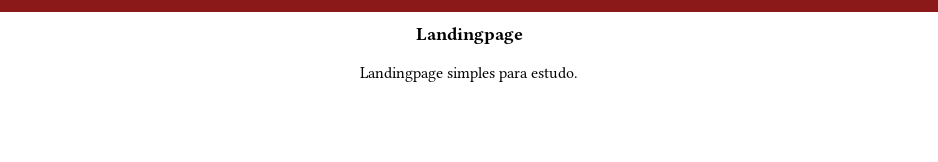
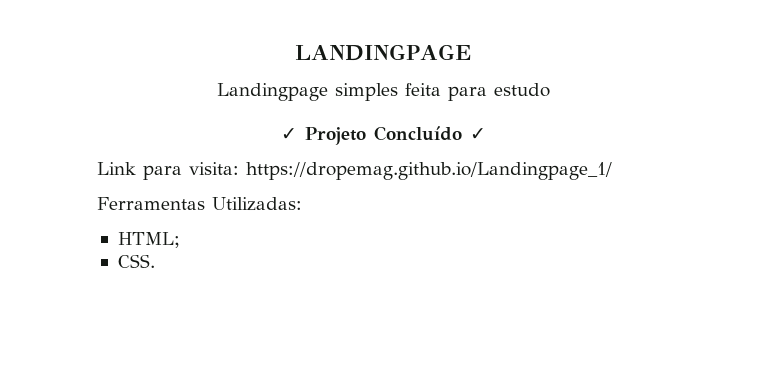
[415,27,523,44] Landingpage -> [295,44,472,61] LANDINGPAGE
[499,67,579,82] para estudo. -> [404,83,550,101] [280,126,486,145] [97,162,612,180] [97,197,302,211] [117,232,180,248] [117,254,155,268] feita para estudo // ✓ Projeto Concluído ✓ // Link para visita: https://dropemag.github.io/Landingpage_1/ // Ferramentas Utilizadas: // HTML; // CSS.

